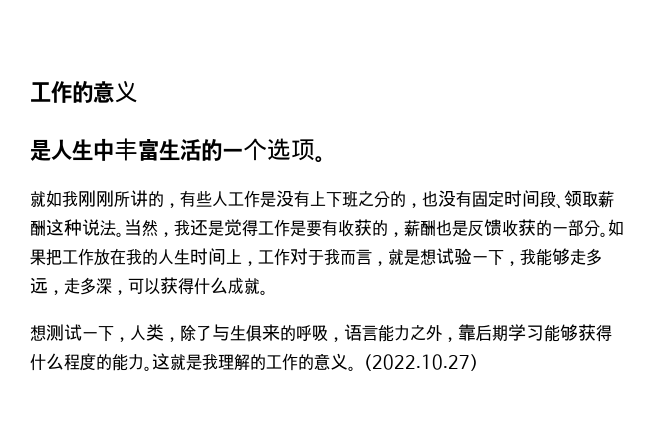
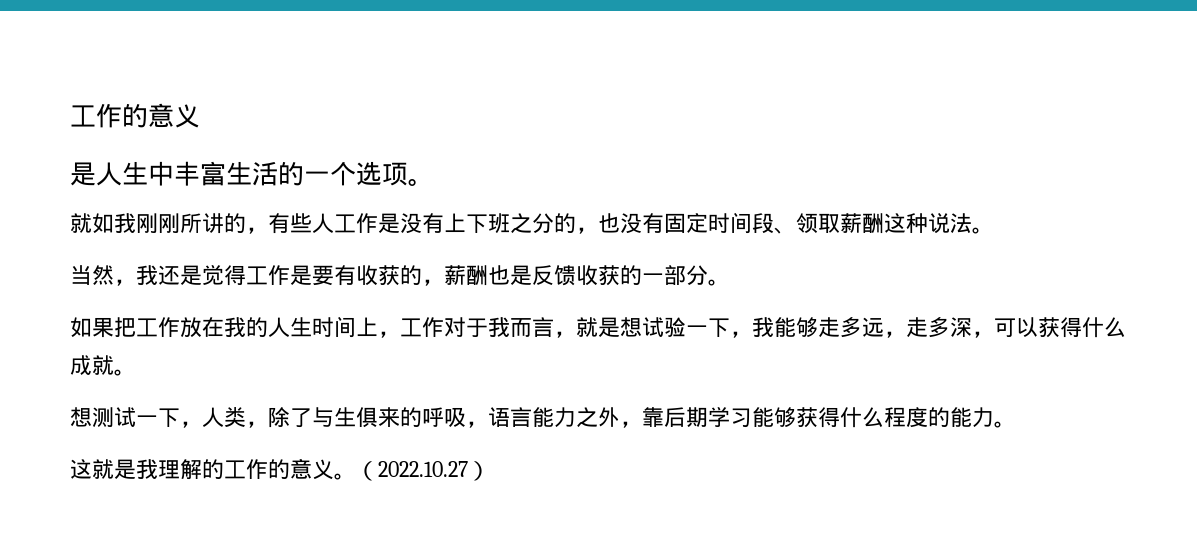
(124, 234) none -> (994, 230) //
(608, 234) none -> (730, 282) //
(152, 368) none -> (1016, 424) //

